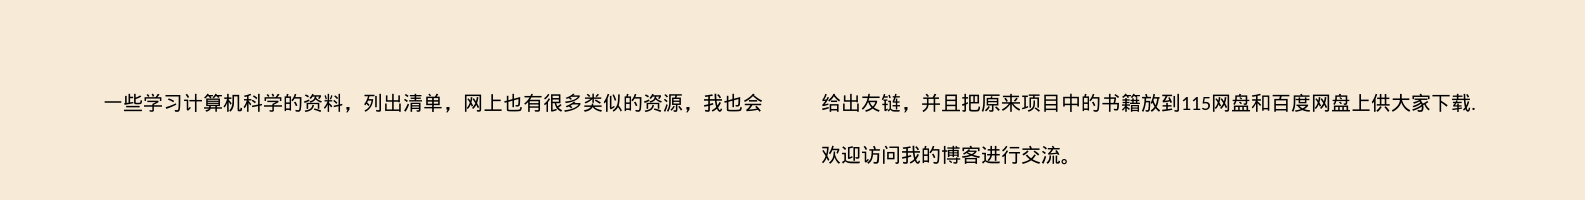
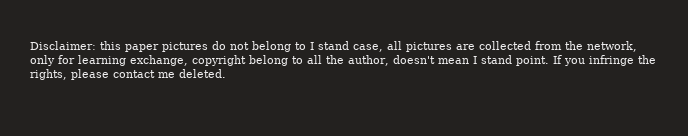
[103,93,1476,113] [821,145,1081,165] 一些学习计算机科学的资料，列出清单，网上也有很多类似的资源，我也会给出友链，并且把原来项目中的书籍放到115网盘和百度网盘上供大家下载. // 欢迎访问我的博客进行交流。 -> [30,41,637,52] [30,55,656,66] [30,69,226,80] Disclaimer: this paper pictures do not belong to I stand case, all pictures are collected from the network, only for learning exchange, copyright belong to all the author, doesn't mean I stand point. If you infringe the rights, please contact me deleted.

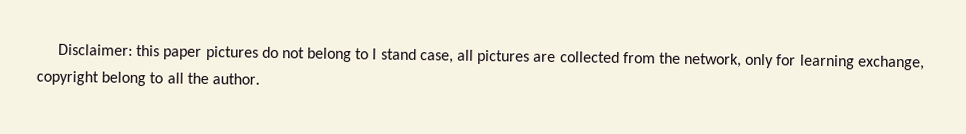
[348,55,656,66] [30,69,226,80] author, doesn't mean I stand point. If you infringe the rights, please contact me deleted. -> [211,73,260,85] author.

